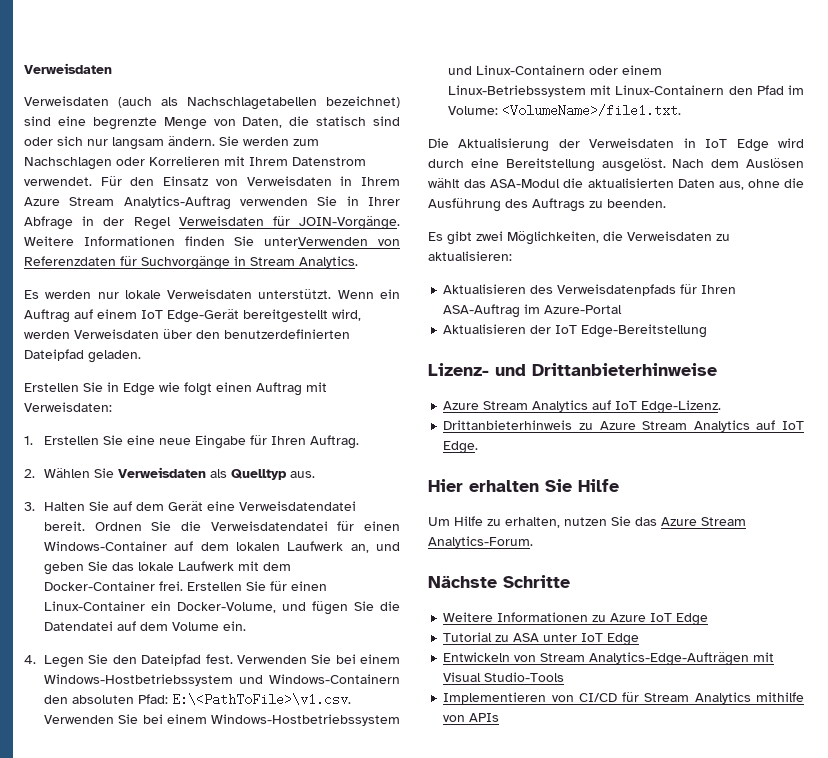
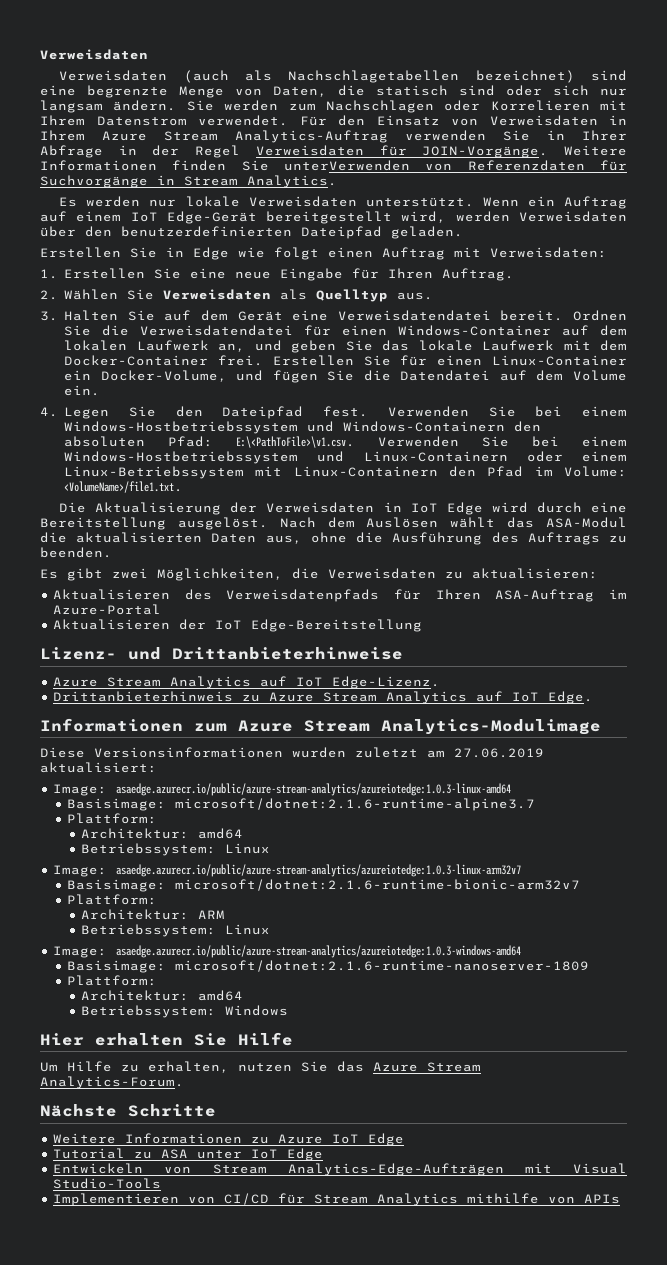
(479, 447) none -> [40,718,601,735] [40,747,544,758] [40,762,157,773] [53,783,512,796] [67,798,536,811] [67,813,158,824] [81,828,244,839] [81,843,271,856] [53,864,522,877] [67,879,581,892] [67,894,158,905] [81,909,226,920] [81,924,271,937] [53,945,522,958] [67,960,590,973] [67,975,158,986] [81,990,244,1001] [81,1005,289,1018] // Informationen zum Azure Stream Analytics-Modulimage // Diese Versionsinformationen wurden zuletzt am 27.06.2019 aktualisiert: // Image: asaedge.azurecr.io/public/azure-stream-analytics/azureiotedge:1.0.3-linux-amd64 // Basisimage: microsoft/dotnet:2.1.6-runtime-alpine3.7 // Plattform: // Architektur: amd64 // Betriebssystem: Linux // Image: asaedge.azurecr.io/public/azure-stream-analytics/azureiotedge:1.0.3-linux-arm32v7 // Basisimage: microsoft/dotnet:2.1.6-runtime-bionic-arm32v7 // Plattform: // Architektur: ARM // Betriebssystem: Linux // Image: asaedge.azurecr.io/public/azure-stream-analytics/azureiotedge:1.0.3-windows-amd64 // Basisimage: microsoft/dotnet:2.1.6-runtime-nanoserver-1809 // Plattform: // Architektur: amd64 // Betriebssystem: Windows

